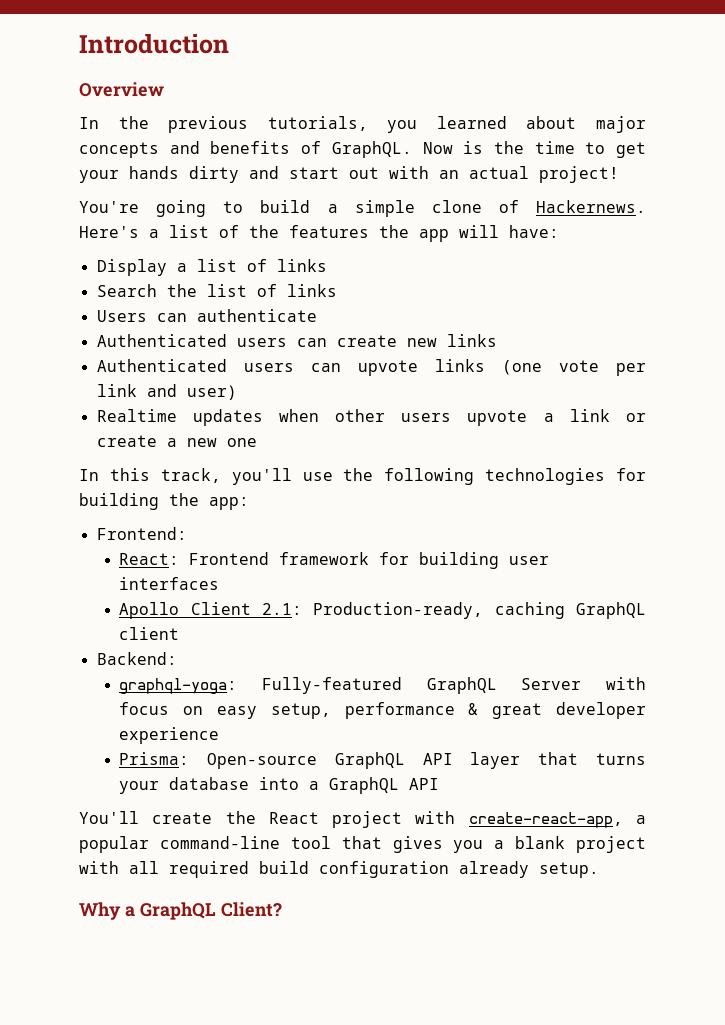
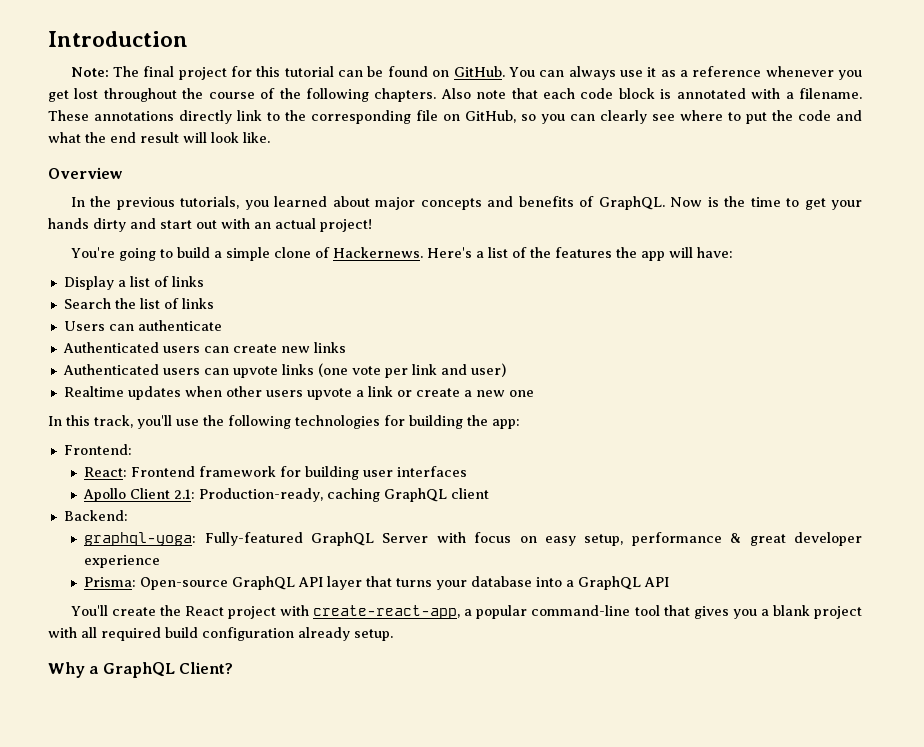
(229, 43) none -> [70,66,863,80] [48,88,863,102] [48,110,862,124] [48,132,270,143] // Note: The final project for this tutorial can be found on GitHub. You can always use it as a reference whenever you get lost throughout the course of the following chapters. Also note that each code block is annotated with a filename. These annotations directly link to the corresponding file on GitHub, so you can clearly see where to put the code and what the end result will look like.

